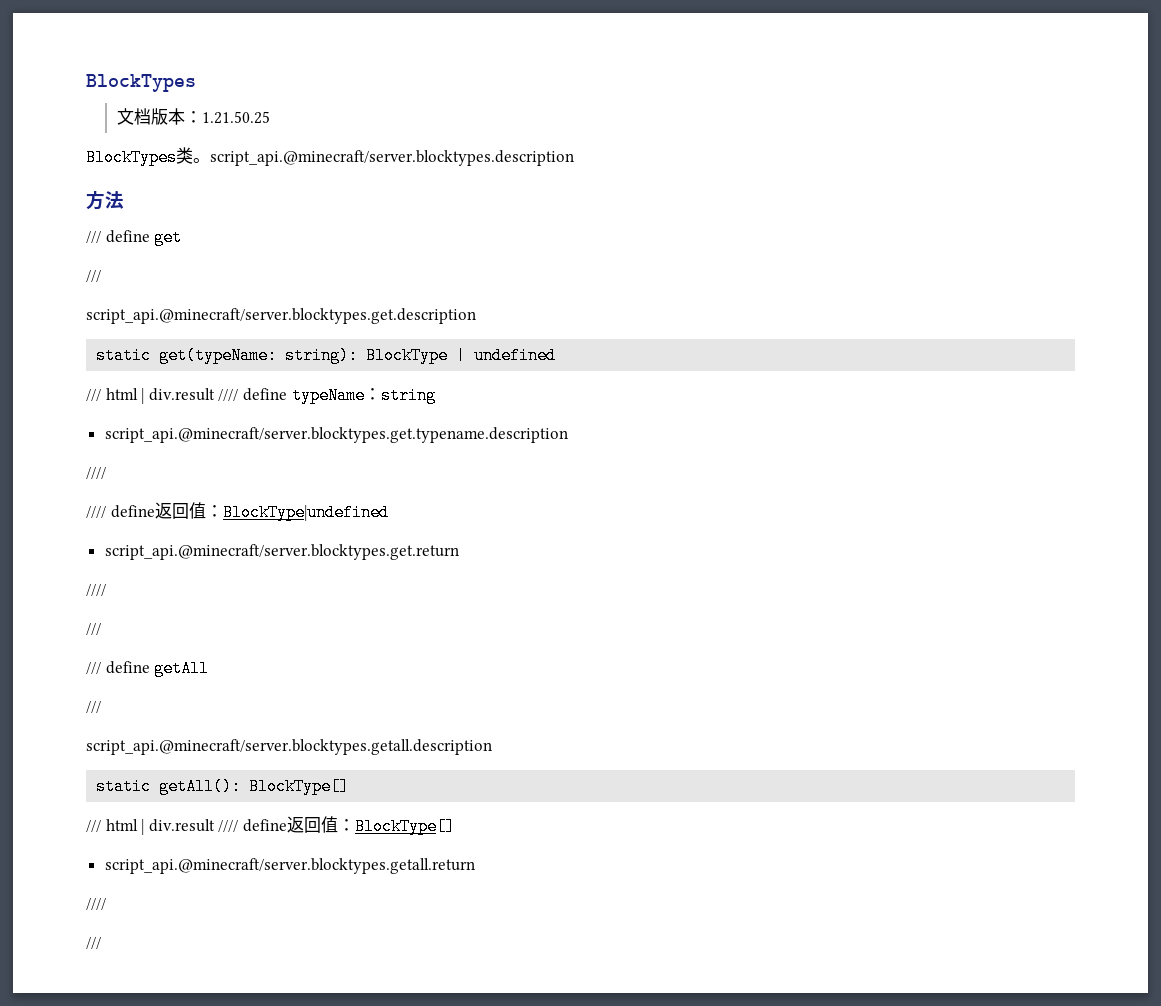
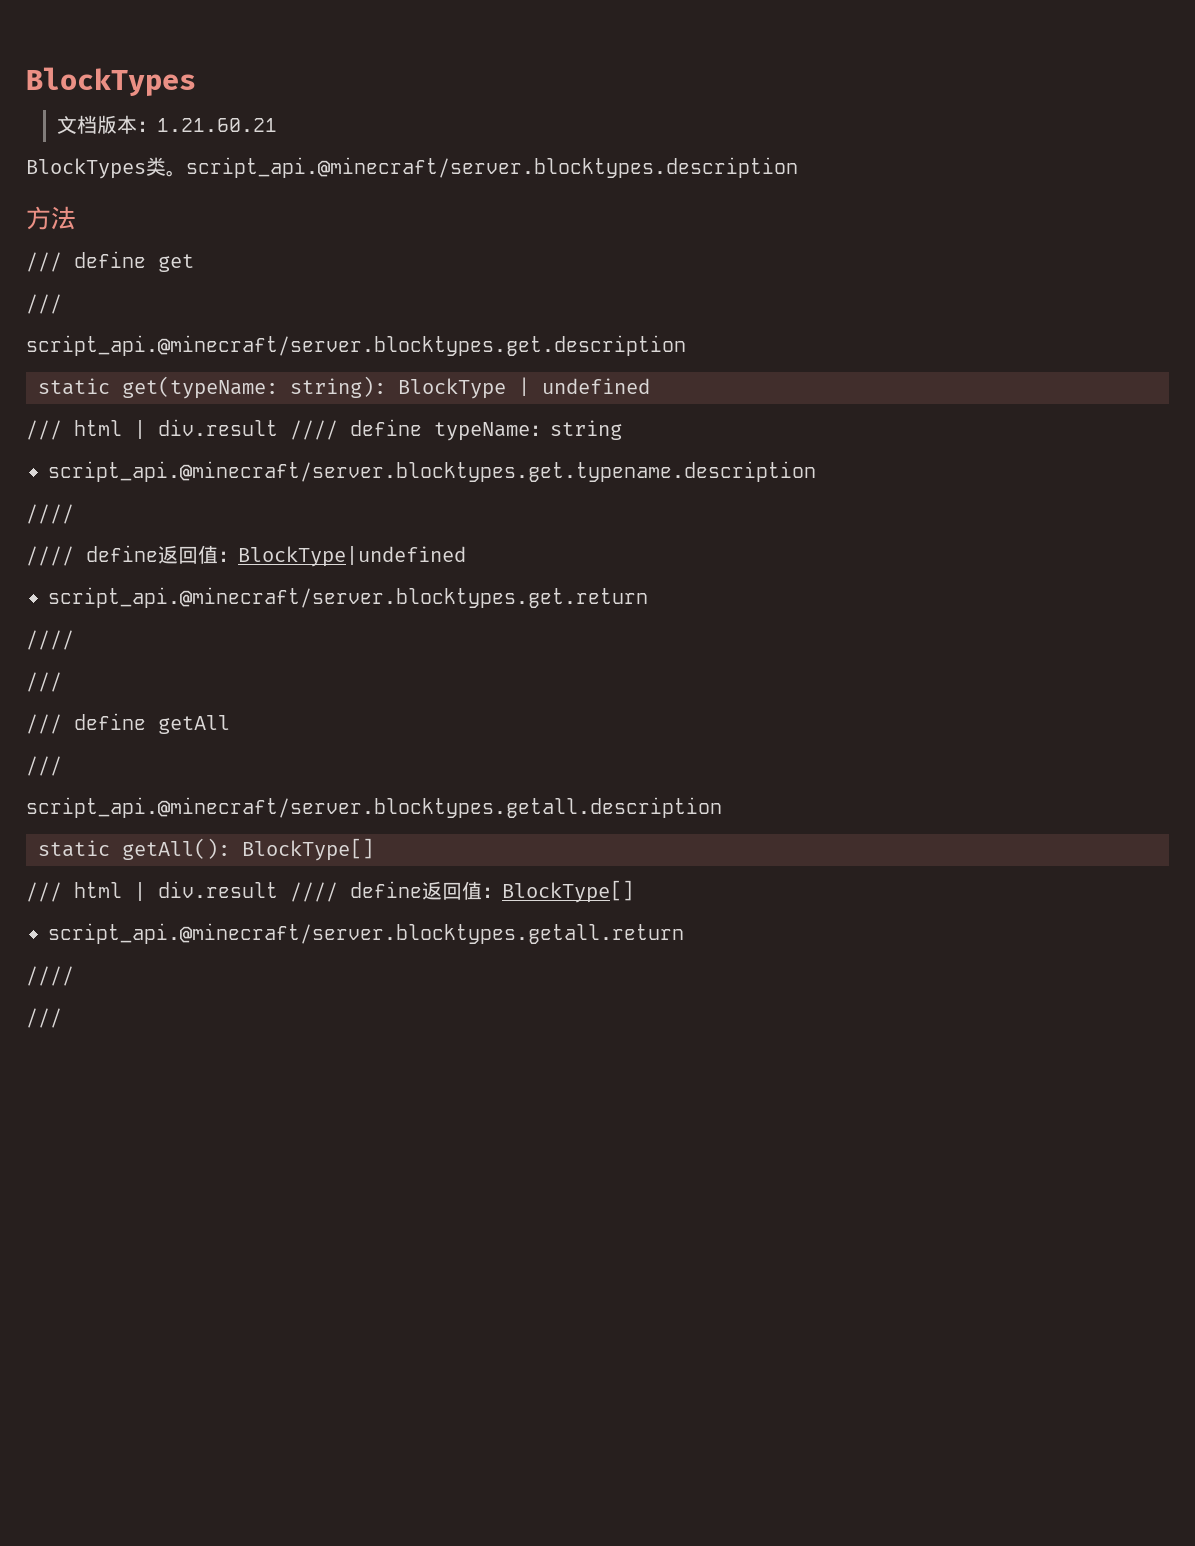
[201,111,270,124] 1.21.50.25 -> [157,118,278,132] 1.21.60.21

